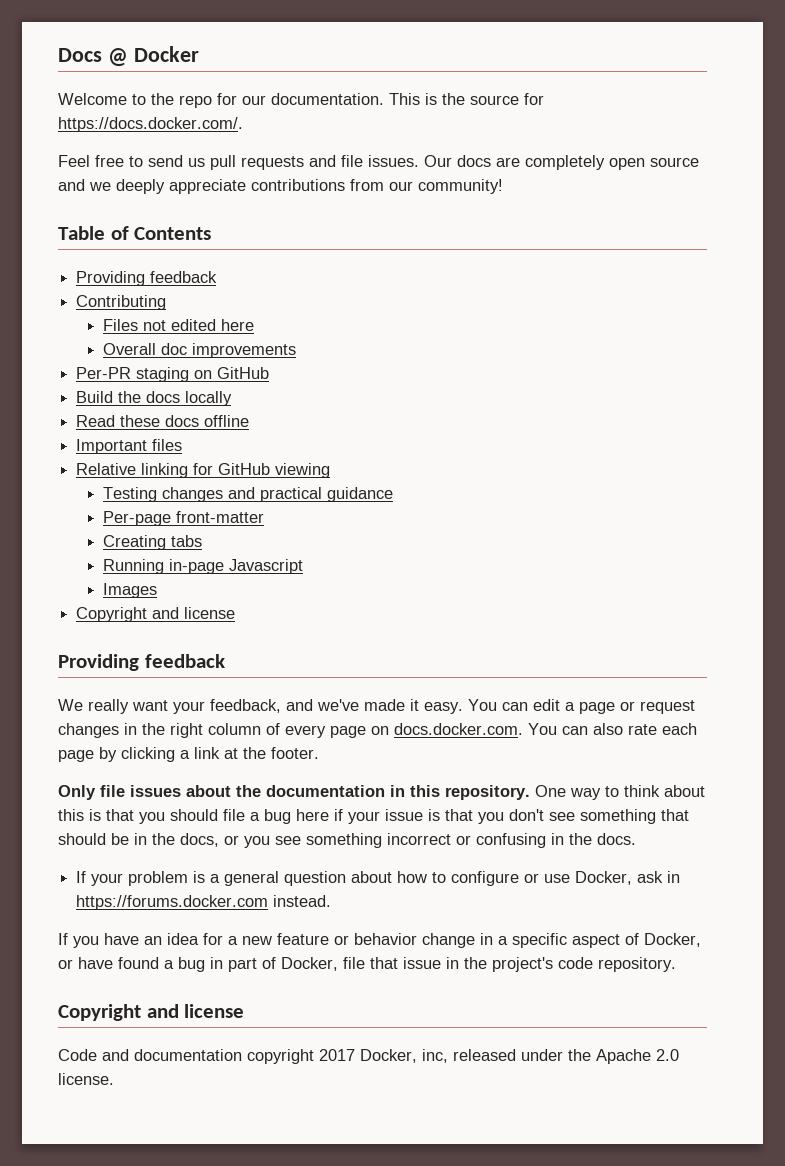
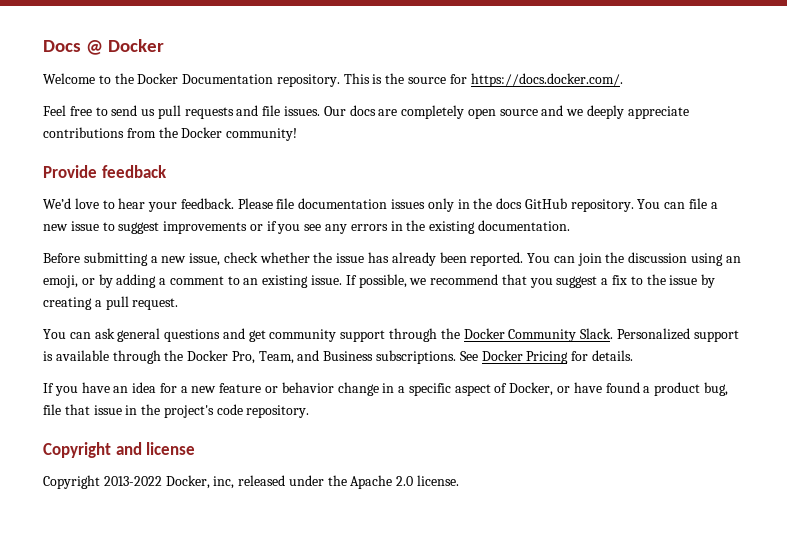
[179,93,384,108] repo for our documentation. -> [137,73,340,87] Docker Documentation repository.
[389,181,413,191] our -> [158,127,223,138] the Docker
[58,226,212,240] [76,271,218,286] [76,295,167,310] [102,319,254,331] [102,343,296,358] [76,367,270,382] [76,391,233,406] [76,415,250,427] [76,439,183,454] [76,463,331,478] [102,487,393,502] [102,511,264,526] [102,535,202,550] [102,559,303,574] [102,583,157,598] [76,607,236,622] [58,654,225,671] [58,699,695,714] [58,723,697,738] [58,747,319,762] [58,785,705,800] [58,809,689,824] [58,833,636,848] [76,871,681,886] [76,895,332,910] Table of Contents // Providing feedback // Contributing // Files not edited here // Overall doc improvements // Per-PR staging on GitHub // Build the docs locally // Read these docs offline // Important files // Relative linking for GitHub viewing // Testing changes and practical guidance // Per-page front-matter // Creating tabs // Running in-page Javascript // Images // Copyright and license // Providing feedback // We really want your feedback, and we've made it easy. You can edit a page or request changes in the right column of every page on docs.docker.com. You can also rate each page by clicking a link at the footer. // Only file issues about the documentation in this repository. One way to think about this is that you should file a bug here if your issue is that you don't see something that should be in the docs, or you see something incorrect or confusing in the docs. // If your problem is a general question about how to configure or use Docker, ask in https://forums.docker.com instead. -> [43,165,167,178] [43,198,718,212] [43,220,570,234] [43,252,741,266] [43,274,716,288] [43,296,179,310] [43,328,739,342] [43,350,633,364] Provide feedback // We’d love to hear your feedback. Please file documentation issues only in the docs GitHub repository. You can file a new issue to suggest improvements or if you see any errors in the existing documentation. // Before submitting a new issue, check whether the issue has already been reported. You can join the discussion using an emoji, or by adding a comment to an existing issue. If possible, we recommend that you suggest a fix to the issue by creating a pull request. // You can ask general questions and get community support through the Docker Community Slack. Personalized support is available through the Docker Pro, Team, and Business subscriptions. See Docker Pricing for details.
[178,957,338,972] bug in part of Docker, -> [654,382,728,396] product bug,
[58,1049,355,1064] Code and documentation copyright 2017 -> [43,475,162,489] Copyright 2013-2022

